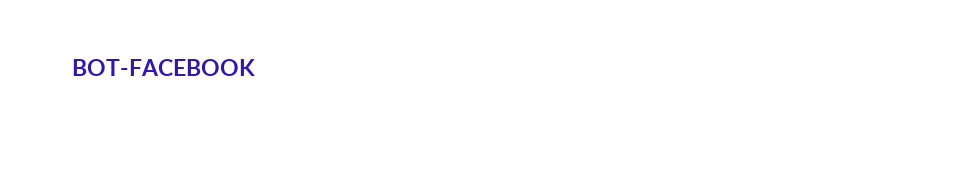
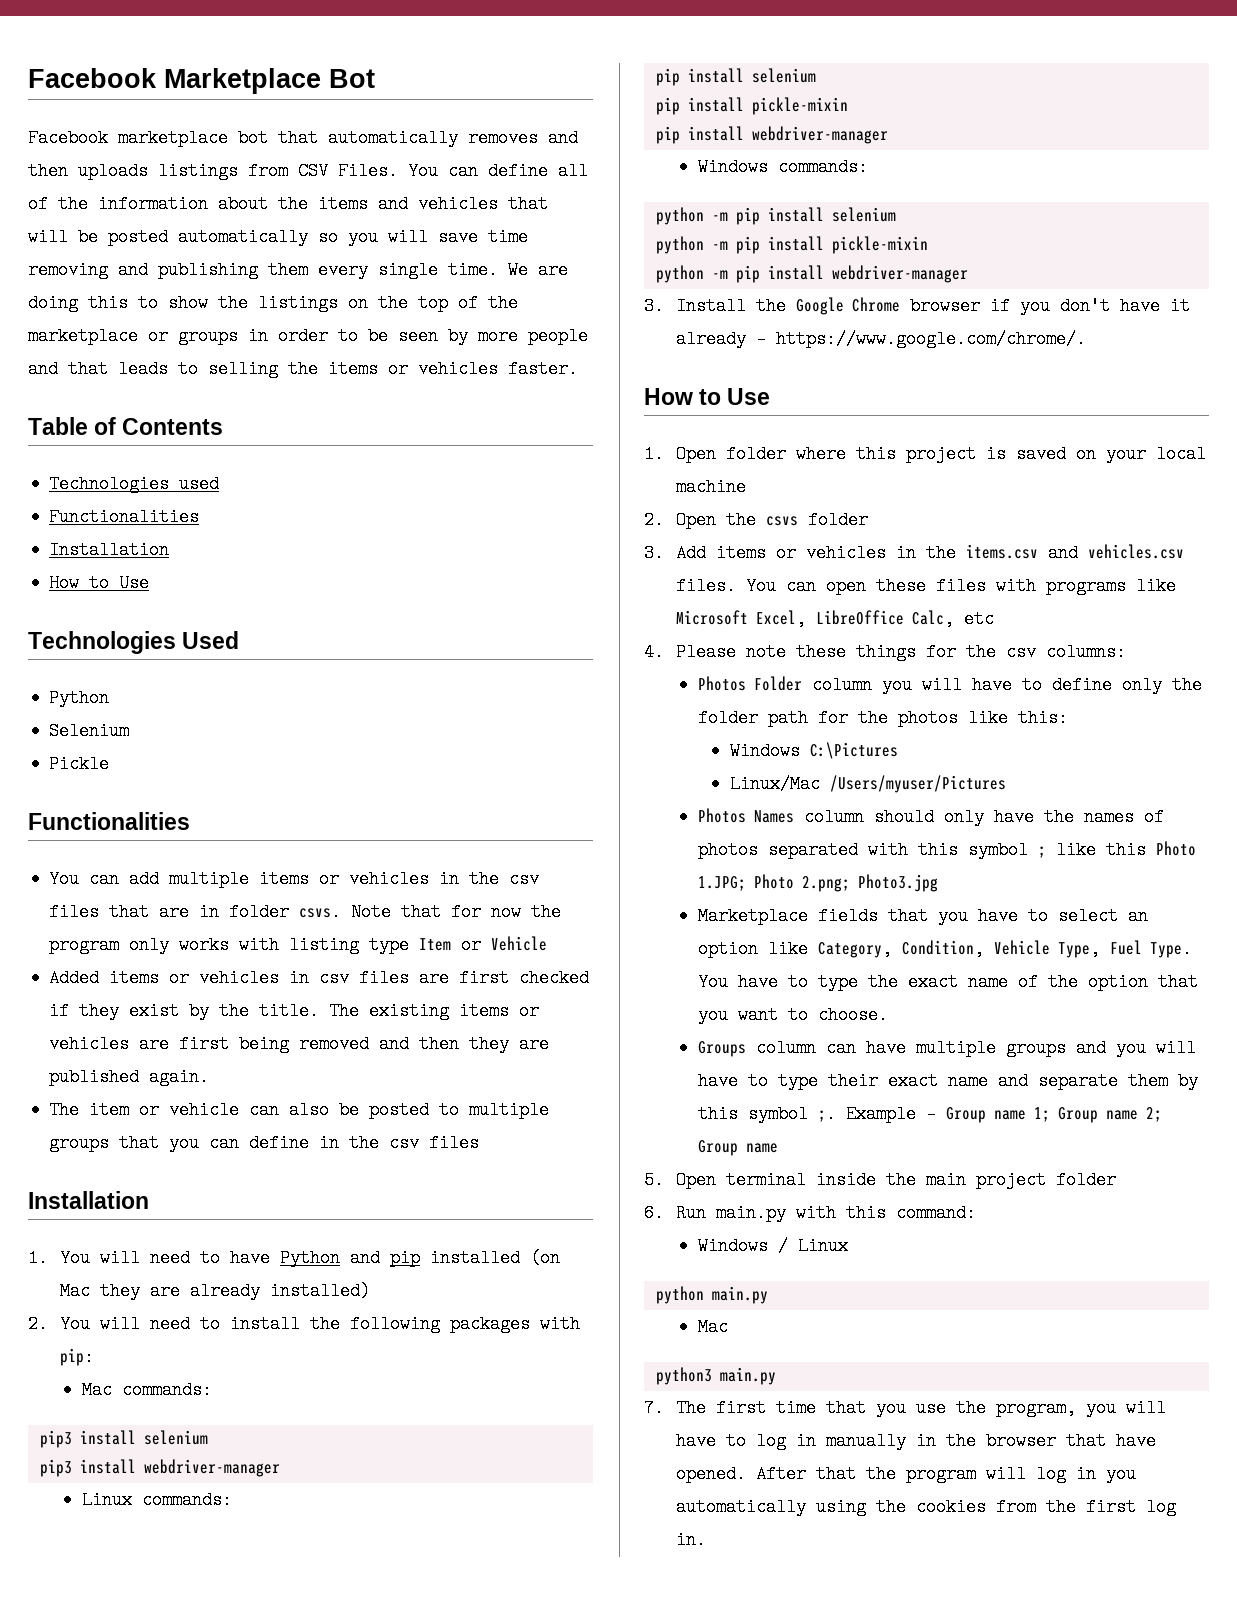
[72,59,255,76] BOT-FACEBOOK -> [28,68,375,94] [28,129,578,147] [28,162,588,180] [28,195,548,213] [28,228,528,246] [28,261,568,279] [28,294,518,312] [28,327,588,345] [28,360,578,378] [28,417,224,435] [49,475,220,493] [49,508,200,526] [49,541,170,559] [49,574,150,592] [28,631,240,654] [49,689,110,707] [49,722,130,740] [49,755,110,773] [28,812,190,830] [49,870,540,888] [49,903,562,921] [49,936,548,954] [49,969,590,987] [49,1002,540,1020] [49,1035,550,1053] [49,1068,210,1086] [49,1101,550,1119] [49,1134,480,1152] [28,1191,149,1209] [28,1249,561,1267] [60,1282,371,1300] [28,1315,581,1333] [60,1348,95,1366] [81,1381,212,1399] [39,1430,208,1448] [39,1459,280,1477] [81,1491,232,1509] [655,68,816,86] [655,97,848,115] [655,126,888,144] [697,158,868,176] [655,207,896,225] [655,236,928,254] [655,265,968,283] [644,297,1191,315] [676,330,1087,348] [644,388,771,405] [644,445,1207,463] [676,478,747,496] [644,511,869,529] [644,544,1185,562] [676,577,1177,595] [676,610,995,628] [644,643,1127,661] [697,676,1202,694] [697,709,1068,727] [729,742,898,760] [729,775,1006,793] [697,808,1164,826] [697,841,1196,859] [697,874,938,892] [697,907,1148,925] [697,940,1192,958] [697,973,1198,991] [697,1006,888,1024] [697,1039,1196,1057] [697,1072,1198,1090] [697,1105,1162,1123] [697,1140,778,1156] [644,1171,1117,1189] [644,1204,977,1222] [697,1237,848,1255] [655,1286,768,1304] [697,1318,728,1336] [655,1367,776,1385] [644,1399,1167,1417] [676,1432,1157,1450] [676,1465,1137,1483] [676,1498,1177,1516] [676,1531,707,1549] Facebook Marketplace Bot // Facebook marketplace bot that automatically removes and then uploads listings from CSV Files. You can define all of the information about the items and vehicles that will be posted automatically so you will save time removing and publishing them every single time. We are doing this to show the listings on the top of the marketplace or groups in order to be seen by more people and that leads to selling the items or vehicles faster. // Table of Contents // Technologies used // Functionalities // Installation // How to Use // Technologies Used // Python // Selenium // Pickle // Functionalities // You can add multiple items or vehicles in the csv files that are in folder csvs. Note that for now the program only works with listing type Item or Vehicle // Added items or vehicles in csv files are first checked if they exist by the title. The existing items or vehicles are first being removed and then they are published again. // The item or vehicle can also be posted to multiple groups that you can define in the csv files // Installation // 1. You will need to have Python and pip installed (on Mac they are already installed) // 2. You will need to install the following packages with pip: // Mac commands: // pip3 install selenium // pip3 install webdriver-manager // Linux commands: // pip install selenium // pip install pickle-mixin // pip install webdriver-manager // Windows commands: // python -m pip install selenium // python -m pip install pickle-mixin // python -m pip install webdriver-manager // 3. Install the Google Chrome browser if you don't have it already - https://www.google.com/chrome/. // How to Use // 1. Open folder where this project is saved on your local machine // 2. Open the csvs folder // 3. Add items or vehicles in the items.csv and vehicles.csv files. You can open these files with programs like Microsoft Excel, LibreOffice Calc, etc // 4. Please note these things for the csv columns: // Photos Folder column you will have to define only the folder path for the photos like this: // Windows C:\Pictures // Linux/Mac /Users/myuser/Pictures // Photos Names column should only have the names of photos separated with this symbol ; like this Photo 1.JPG; Photo 2.png; Photo3.jpg // Marketplace fields that you have to select an option like Category, Condition, Vehicle Type, Fuel Type. You have to type the exact name of the option that you want to choose. // Groups column can have multiple groups and you will have to type their exact name and separate them by this symbol ;. Example - Group name 1; Group name 2; Group name // 5. Open terminal inside the main project folder // 6. Run main.py with this command: // Windows / Linux // python main.py // Mac // python3 main.py // 7. The first time that you use the program, you will have to log in manually in the browser that have opened. After that the program will log in you automatically using the cookies from the first log in.

